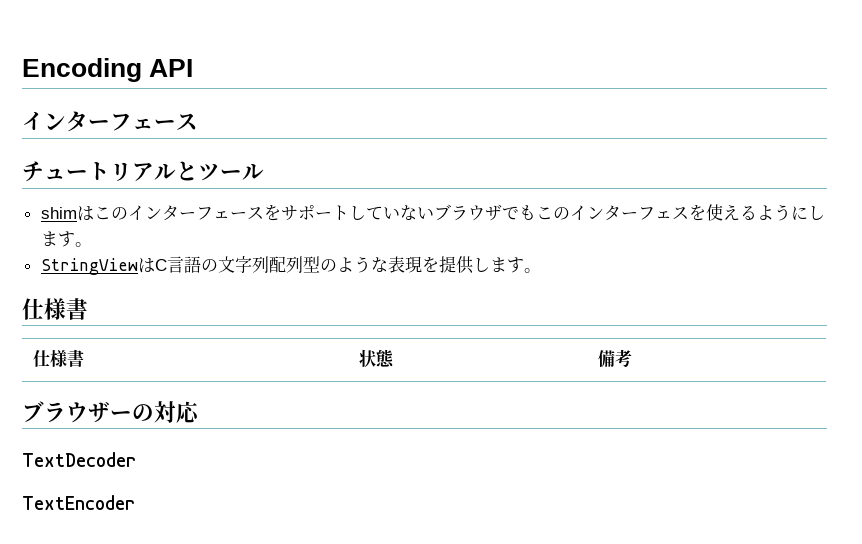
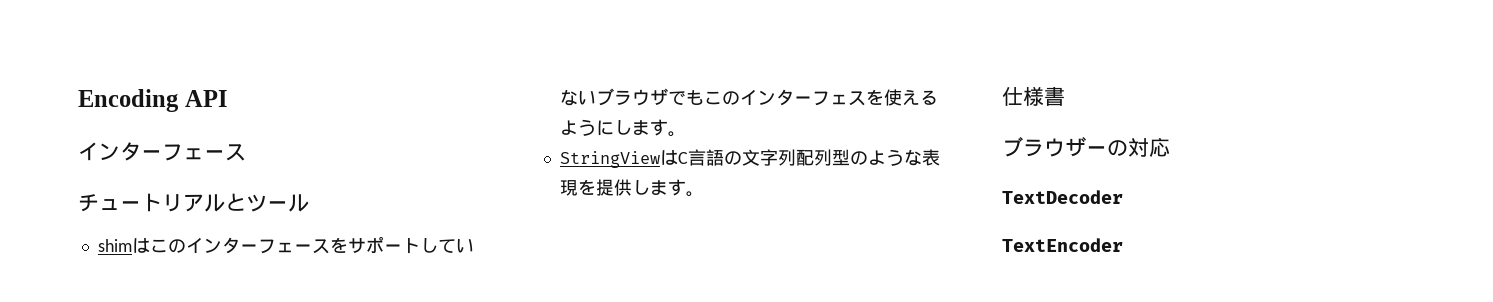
[32,349,84,367] [358,349,394,368] [597,349,632,367] // 仕様書 | 状態 | 備考 -> (1065, 96) none

